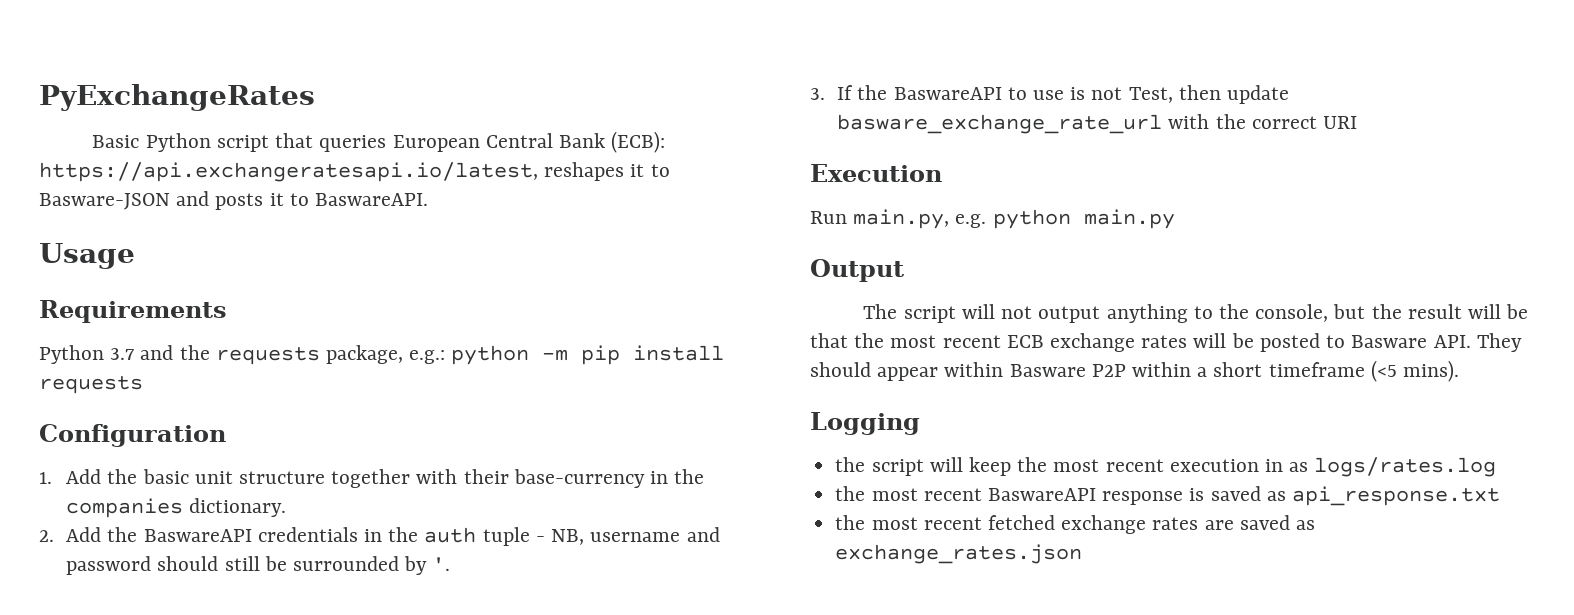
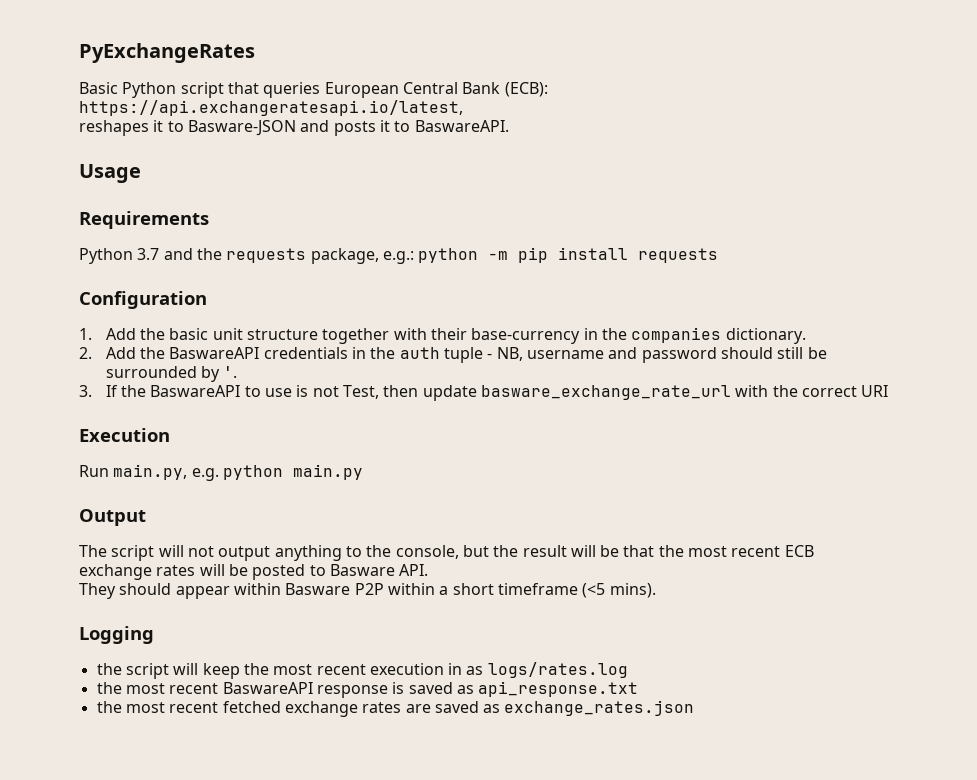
(538, 172) none -> (463, 108) //
(1471, 341) none -> (429, 570) //

